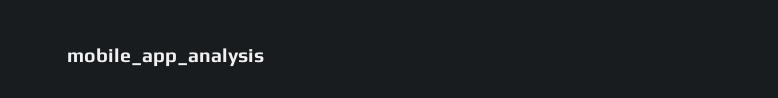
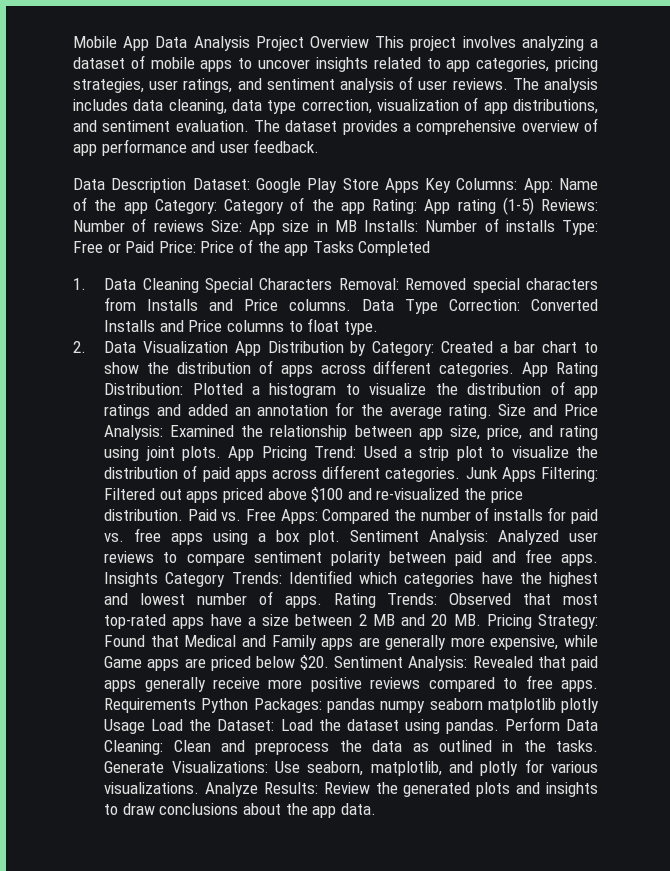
[67,48,264,67] mobile_app_analysis -> [73,36,598,51] [73,55,598,72] [73,76,598,93] [73,97,598,114] [73,118,598,135] [73,139,320,156] [73,178,598,193] [73,197,598,215] [73,218,598,235] [73,239,431,256] [73,278,599,293] [104,297,598,314] [104,318,378,335] [73,341,598,356] [104,360,599,377] [104,381,598,398] [104,402,599,419] [104,425,599,440] [104,446,599,461] [104,465,598,482] [104,487,523,503] [104,507,599,524] [104,528,599,545] [104,549,598,566] [104,570,598,587] [104,591,598,608] [104,614,598,629] [104,635,598,650] [104,655,598,671] [104,675,598,692] [104,698,599,713] [104,717,598,734] [104,740,598,755] [104,759,598,776] [104,782,598,797] [104,803,376,818] Mobile App Data Analysis Project Overview This project involves analyzing a dataset of mobile apps to uncover insights related to app categories, pricing strategies, user ratings, and sentiment analysis of user reviews. The analysis includes data cleaning, data type correction, visualization of app distributions, and sentiment evaluation. The dataset provides a comprehensive overview of app performance and user feedback. // Data Description Dataset: Google Play Store Apps Key Columns: App: Name of the app Category: Category of the app Rating: App rating (1-5) Reviews: Number of reviews Size: App size in MB Installs: Number of installs Type: Free or Paid Price: Price of the app Tasks Completed // 1. Data Cleaning Special Characters Removal: Removed special characters from Installs and Price columns. Data Type Correction: Converted Installs and Price columns to float type. // 2. Data Visualization App Distribution by Category: Created a bar chart to show the distribution of apps across different categories. App Rating Distribution: Plotted a histogram to visualize the distribution of app ratings and added an annotation for the average rating. Size and Price Analysis: Examined the relationship between app size, price, and rating using joint plots. App Pricing Trend: Used a strip plot to visualize the distribution of paid apps across different categories. Junk Apps Filtering: Filtered out apps priced above $100 and re-visualized the price distribution. Paid vs. Free Apps: Compared the number of installs for paid vs. free apps using a box plot. Sentiment Analysis: Analyzed user reviews to compare sentiment polarity between paid and free apps. Insights Category Trends: Identified which categories have the highest and lowest number of apps. Rating Trends: Observed that most top-rated apps have a size between 2 MB and 20 MB. Pricing Strategy: Found that Medical and Family apps are generally more expensive, while Game apps are priced below $20. Sentiment Analysis: Revealed that paid apps generally receive more positive reviews compared to free apps. Requirements Python Packages: pandas numpy seaborn matplotlib plotly Usage Load the Dataset: Load the dataset using pandas. Perform Data Cleaning: Clean and preprocess the data as outlined in the tasks. Generate Visualizations: Use seaborn, matplotlib, and plotly for various visualizations. Analyze Results: Review the generated plots and insights to draw conclusions about the app data.

